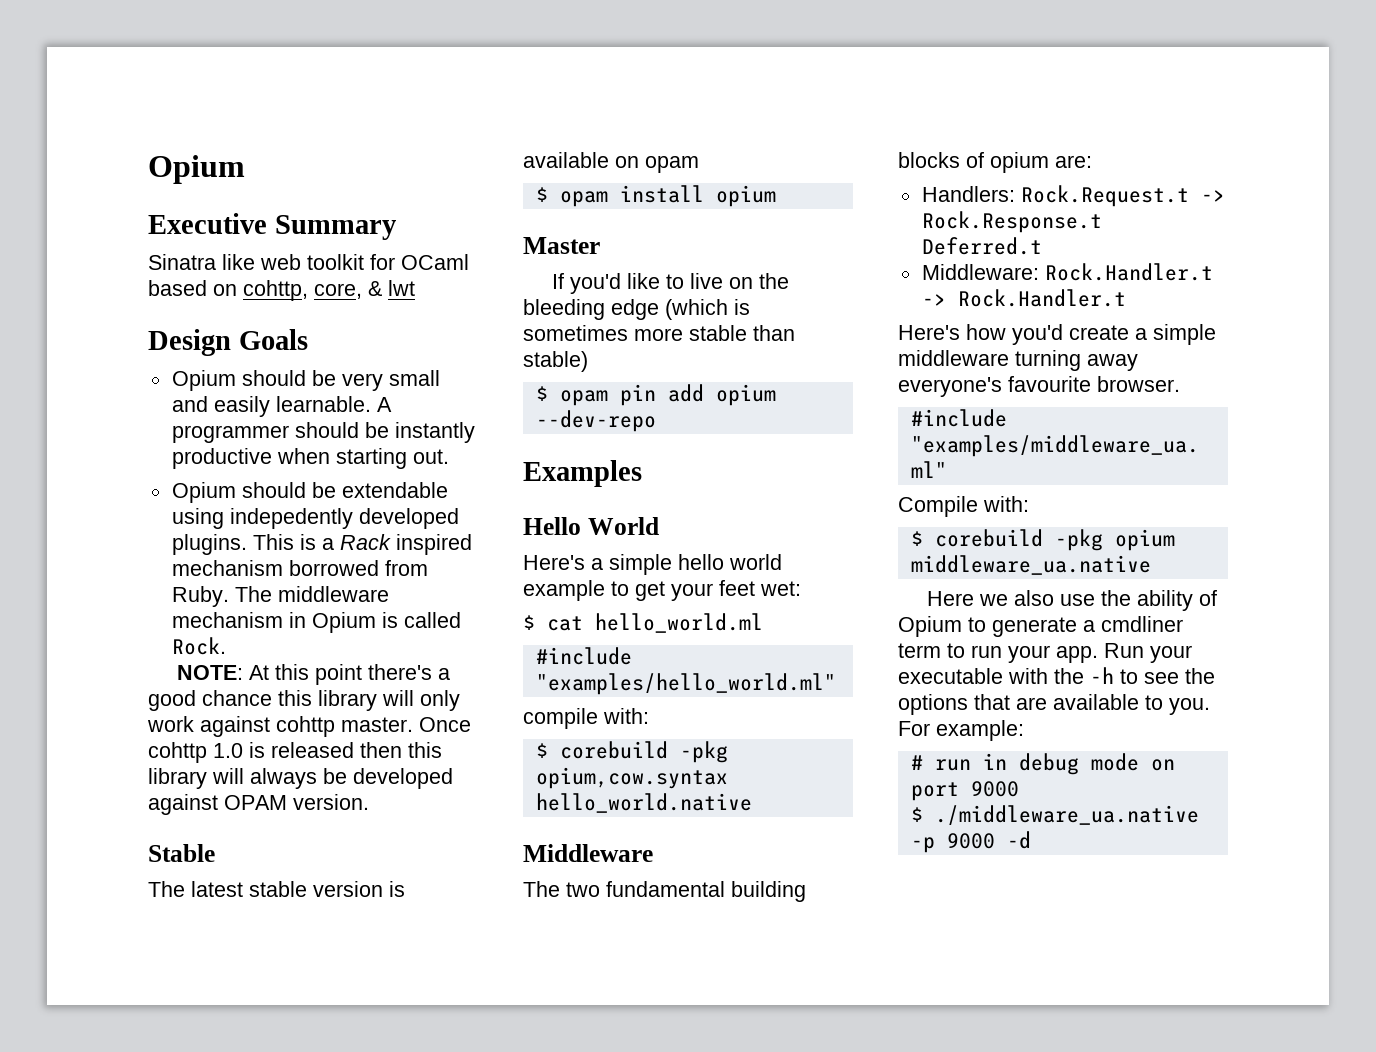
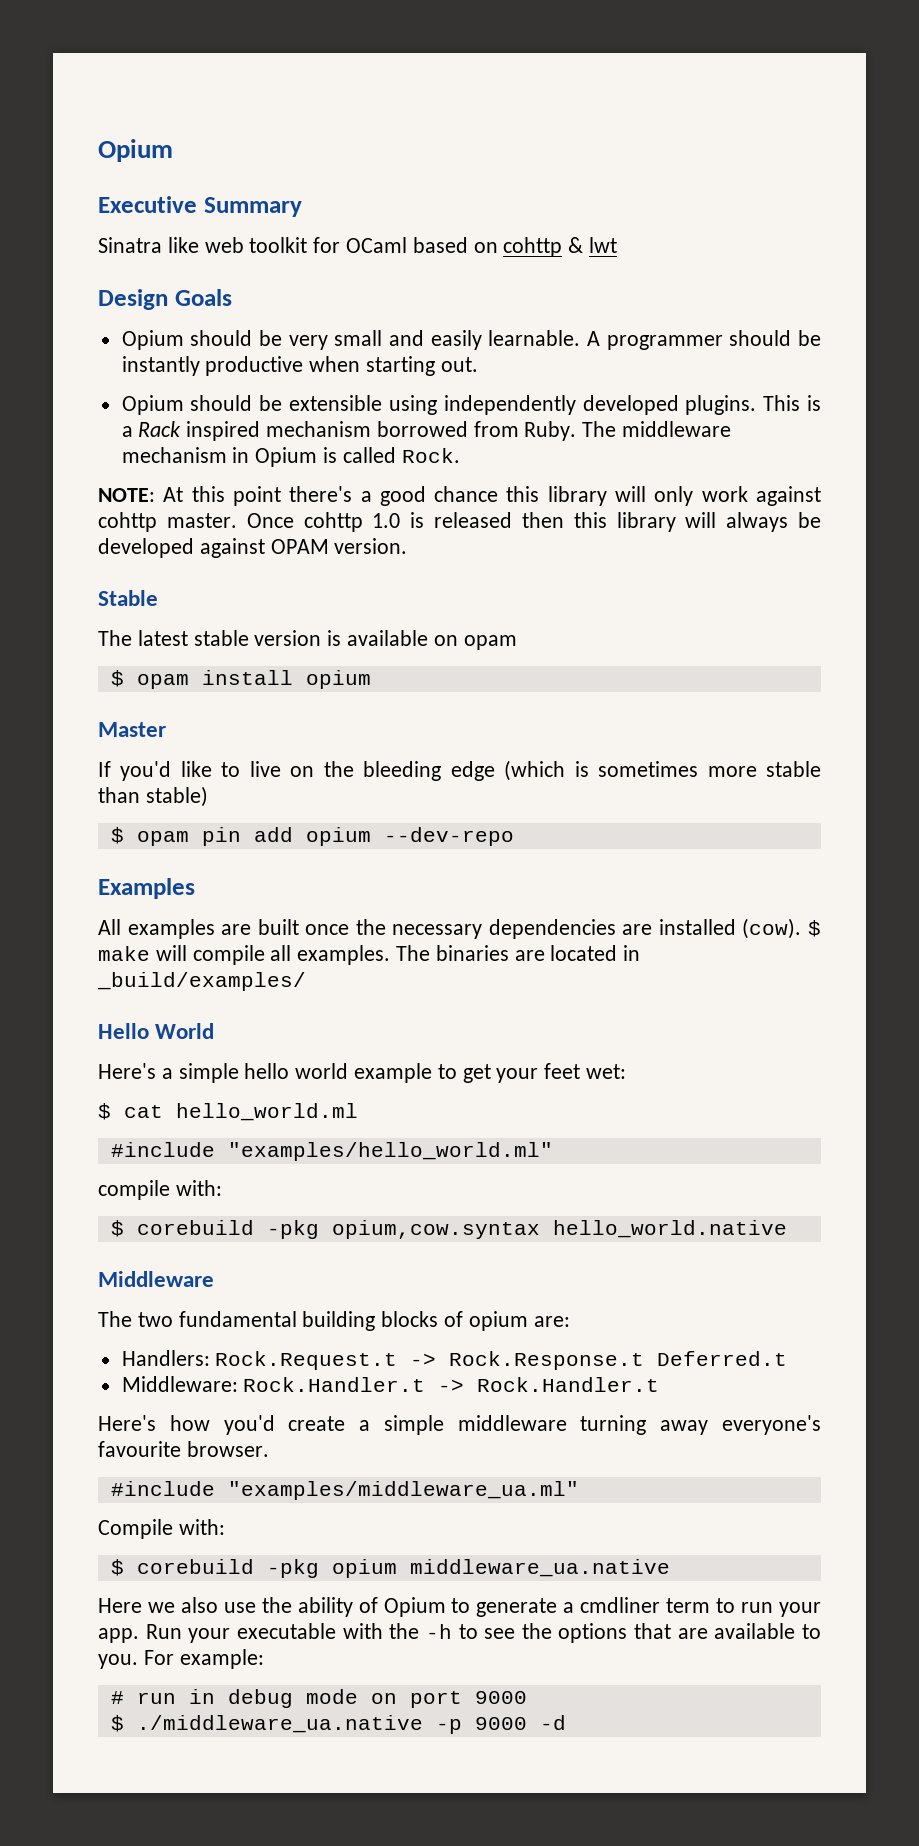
[243,280,362,301] cohttp, core, -> [503,237,563,257] cohttp
[341,482,448,498] [171,508,353,529] extendable using indepedently -> [289,395,576,415] extensible using independently
(642, 473) none -> [98,918,821,939] [98,945,641,965] [97,972,306,991] // All examples are built once the necessary dependencies are installed (cow). $ make will compile all examples. The binaries are located in _build/examples/

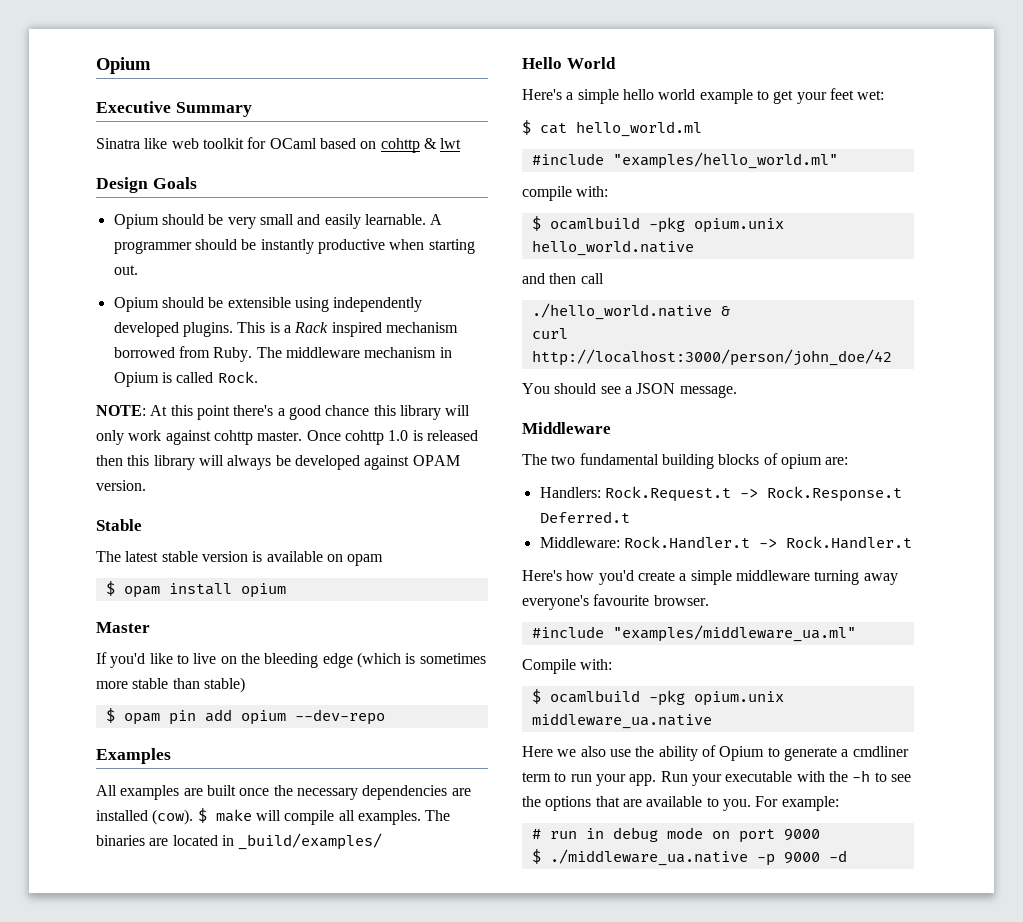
[136,1220,787,1239] corebuild -pkg opium,cow.syntax hello_world.native -> [549,217,784,233] [531,240,694,256] [522,273,604,284] [531,303,730,320] [531,328,568,339] [531,349,892,366] [522,383,737,398] ocamlbuild -pkg opium.unix hello_world.native // and then call // ./hello_world.native & // curl http://localhost:3000/person/john_doe/42 // You should see a JSON message.
[136,1559,397,1578] corebuild -pkg opium -> [549,690,784,706] ocamlbuild -pkg opium.unix

